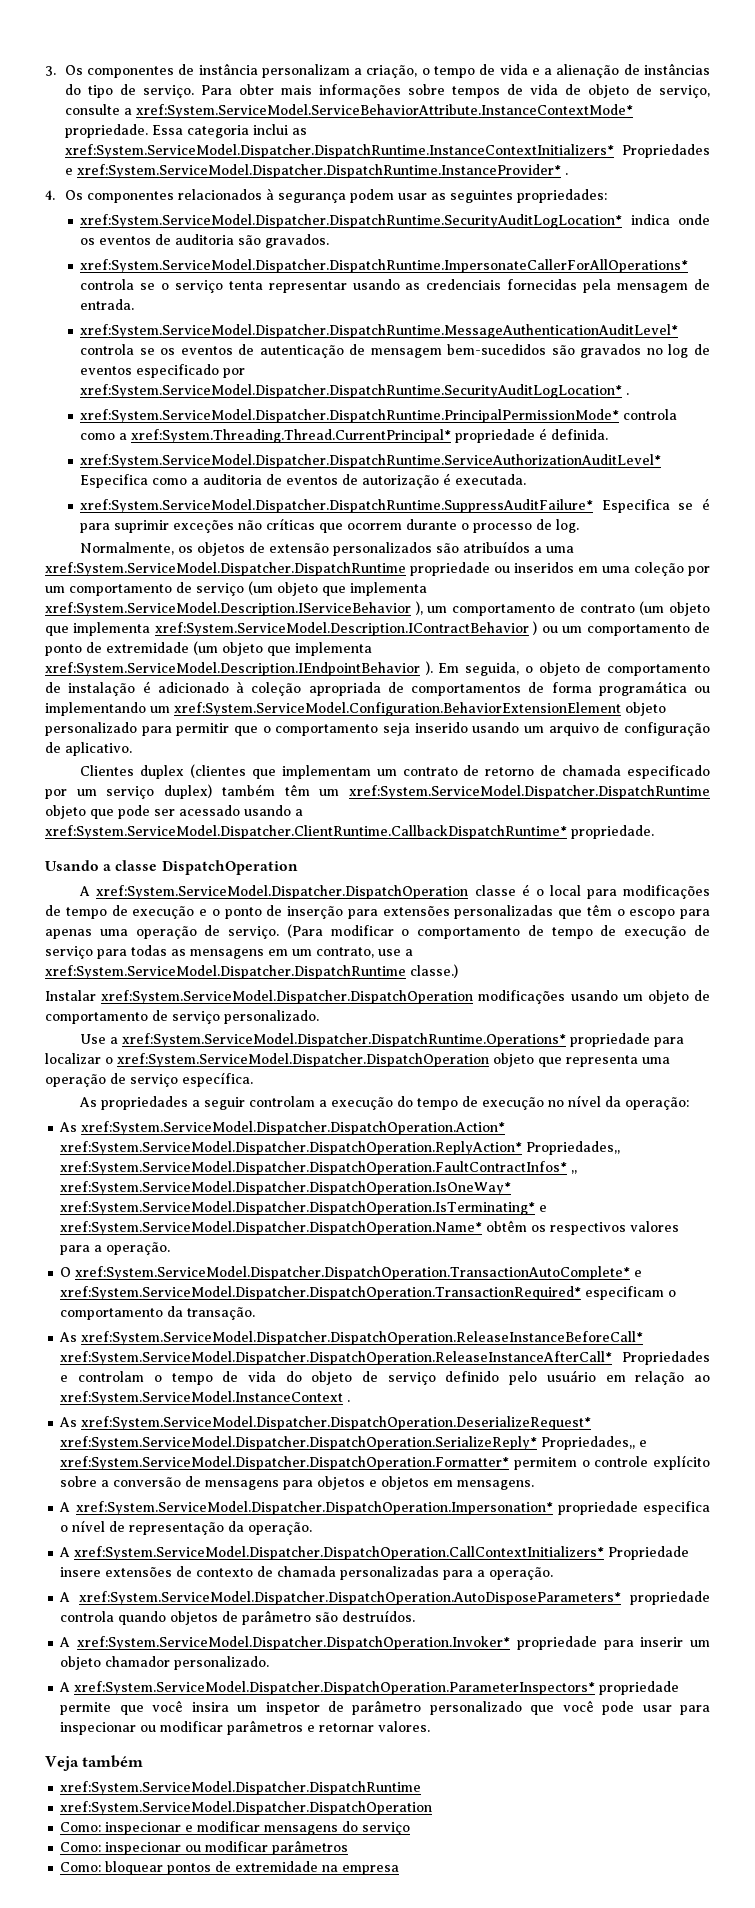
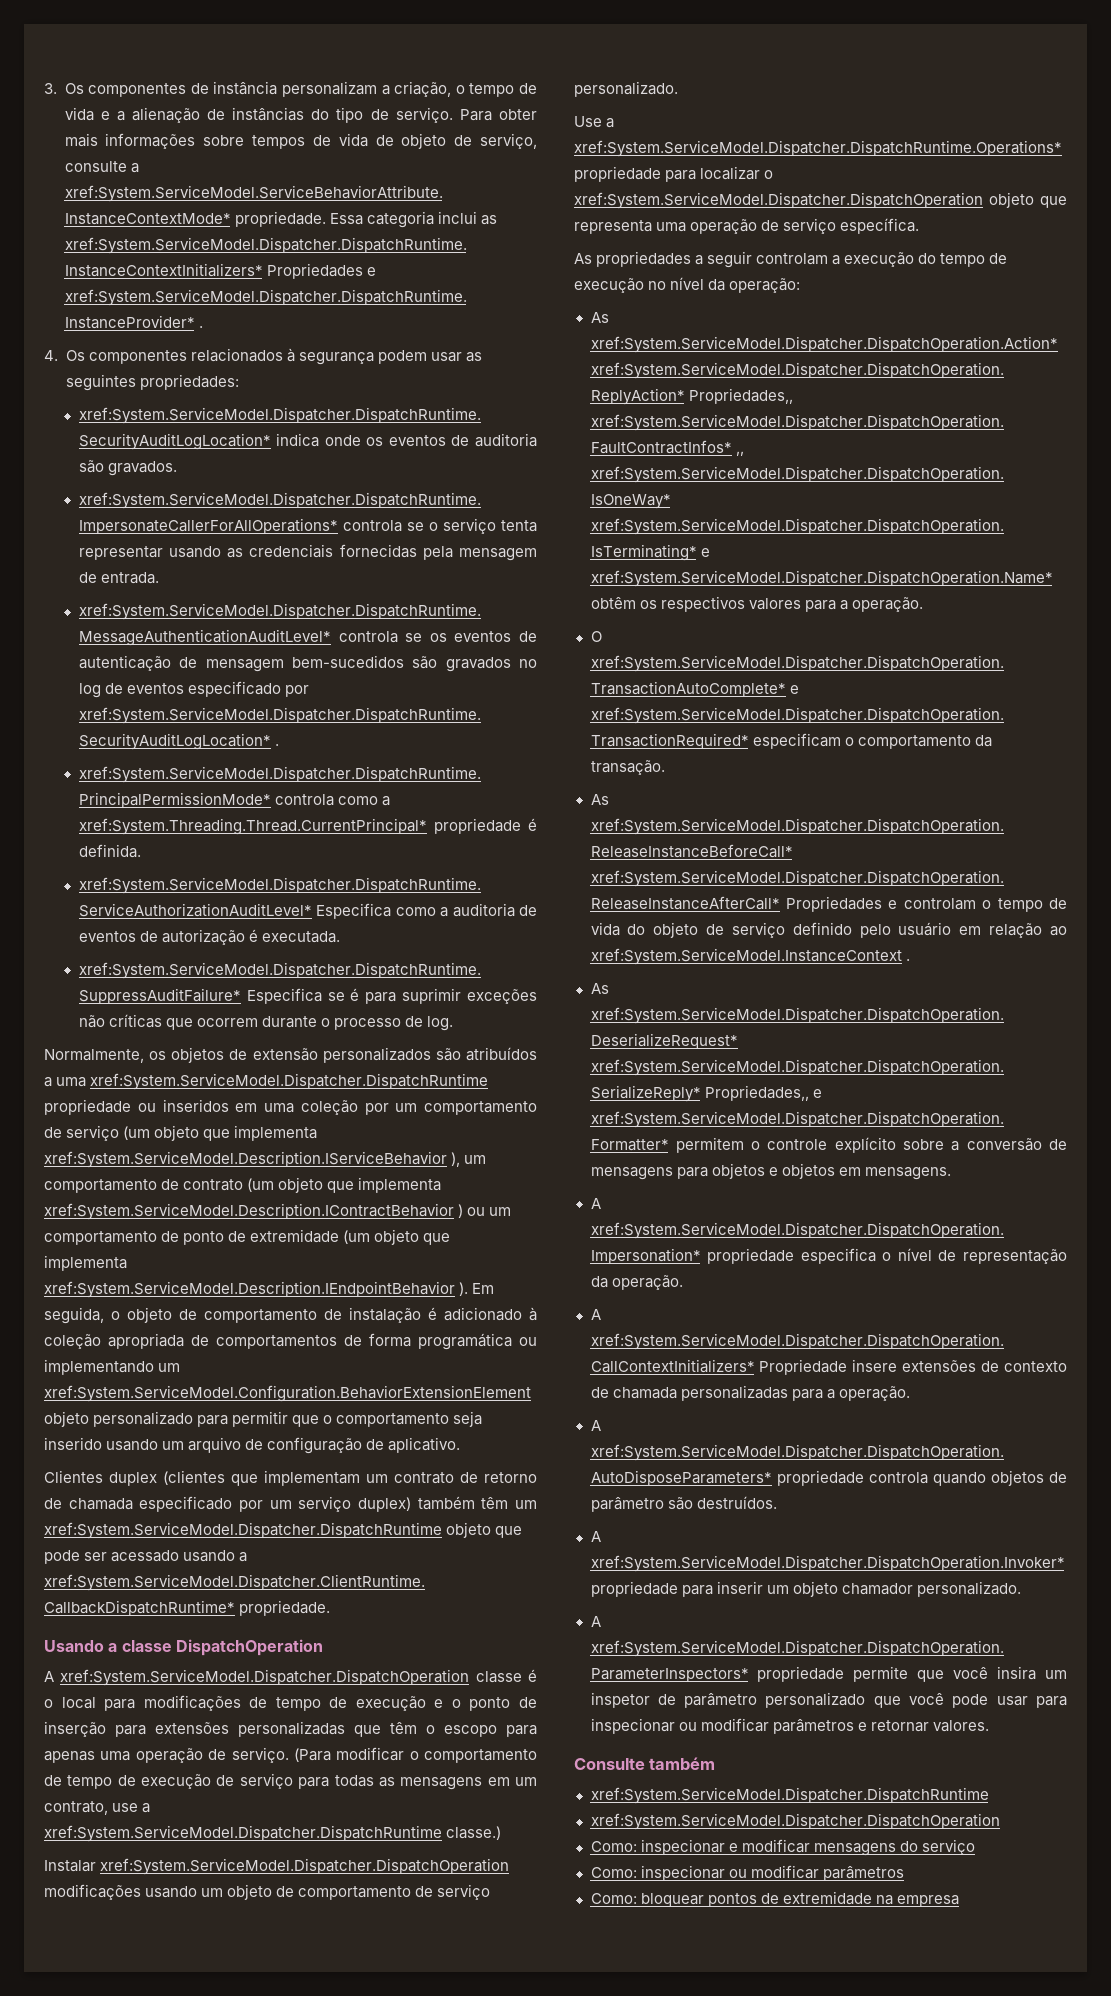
[45,1756,79,1771] Veja -> [574,1758,645,1770] Consulte

